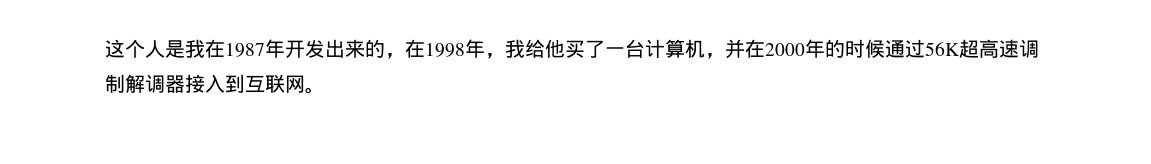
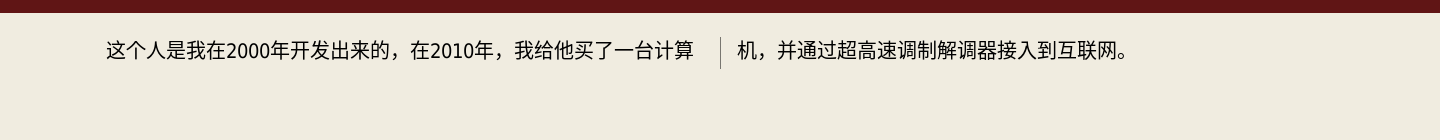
[225,43,265,57] 1987 -> [225,43,270,59] 2000
[425,43,465,57] 1998 -> [429,43,474,59] 2010
[745,39,960,58] 在2000年的时候通过56K -> [797,40,837,60] 通过

